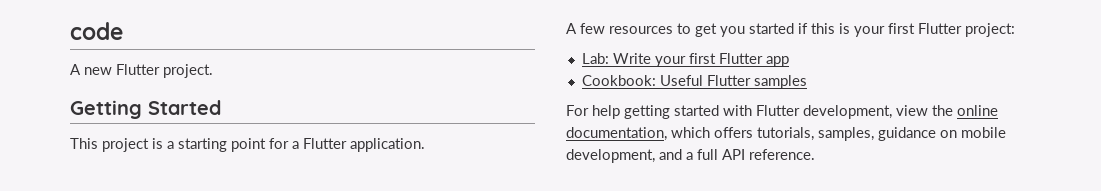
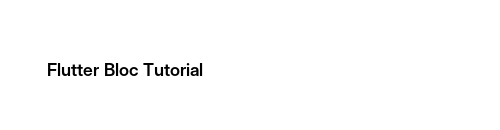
[70,22,123,40] [70,64,213,78] [70,100,221,119] [70,138,425,152] [566,23,1015,37] [581,53,789,67] [581,75,807,89] [566,105,998,119] [566,127,1006,141] [566,149,815,163] code // A new Flutter project. // Getting Started // This project is a starting point for a Flutter application. // A few resources to get you started if this is your first Flutter project: // Lab: Write your first Flutter app // Cookbook: Useful Flutter samples // For help getting started with Flutter development, view the online documentation, which offers tutorials, samples, guidance on mobile development, and a full API reference. -> [47,63,204,76] Flutter Bloc Tutorial

